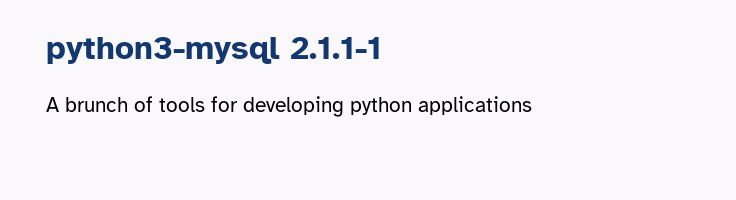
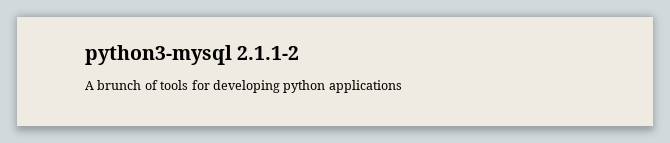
[290,37,382,59] 2.1.1-1 -> [237,46,300,60] 2.1.1-2

